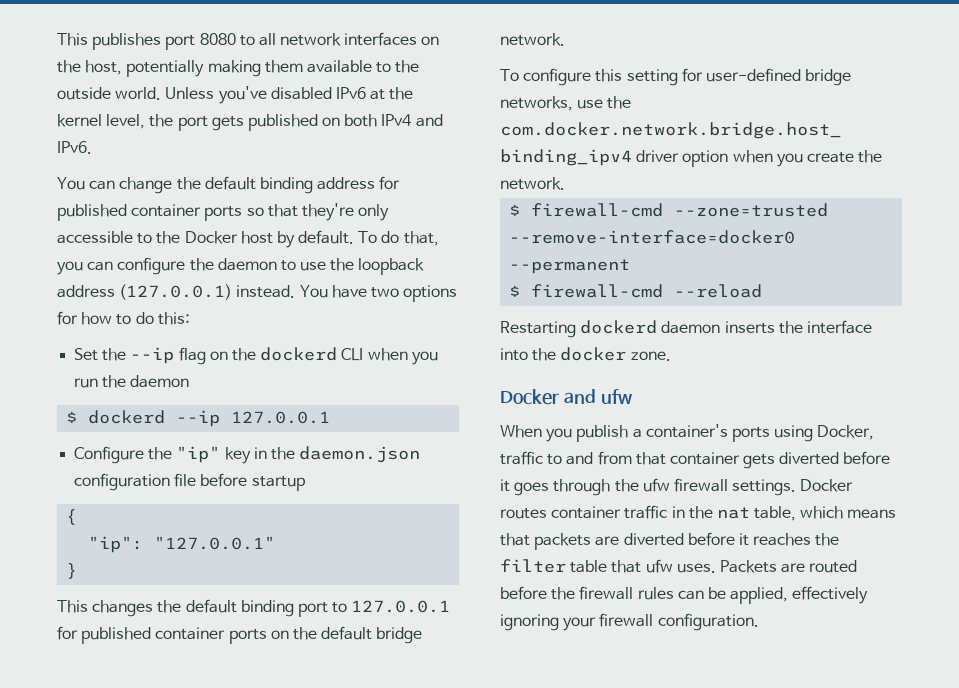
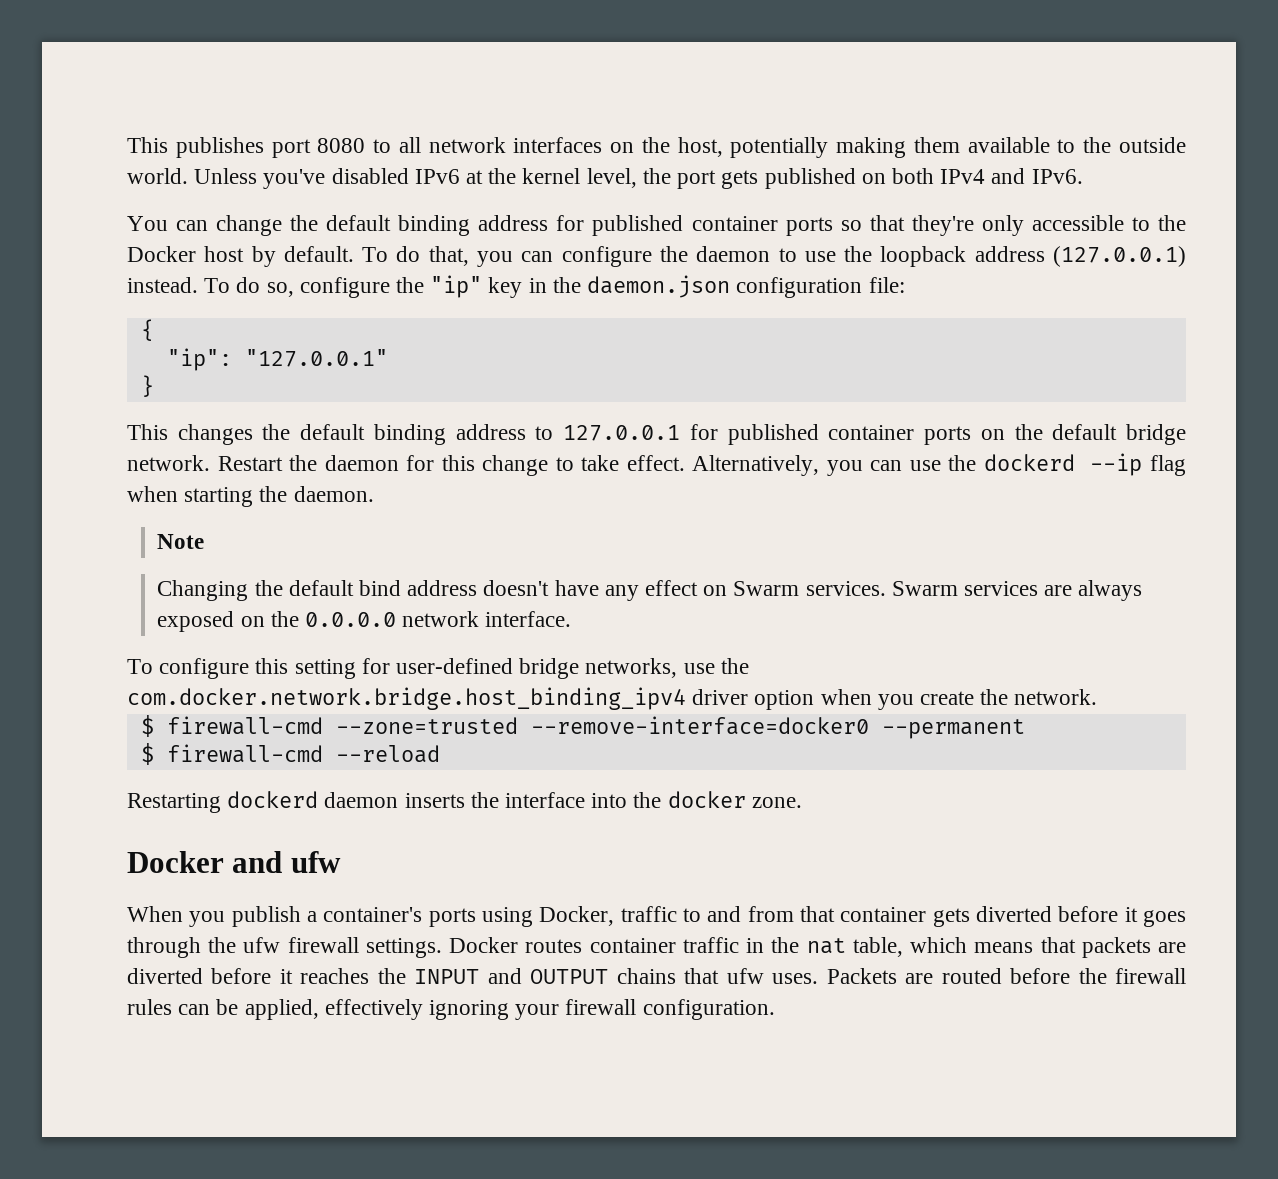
[299,285,458,302] [57,311,190,325] [74,347,438,365] [74,375,190,388] [66,410,331,427] [74,446,145,464] You have two options for how to do this: // Set the --ip flag on the dockerd CLI when you run the daemon // $ dockerd --ip 127.0.0.1 // Configure -> [204,277,390,298] To do so, configure
[174,473,305,491] file before startup -> [868,277,905,293] file:
[297,602,328,617] port -> [455,424,526,440] address
(565, 39) none -> [217,453,1186,476] [127,486,374,507] [157,534,205,549] [157,580,1143,601] [157,611,572,632] Restart the daemon for this change to take effect. Alternatively, you can use the dockerd --ip flag when starting the daemon. // Note // Changing the default bind address doesn't have any effect on Swarm services. Swarm services are always exposed on the 0.0.0.0 network interface.
[500,559,608,573] filter table -> [414,968,676,984] INPUT and OUTPUT chains

